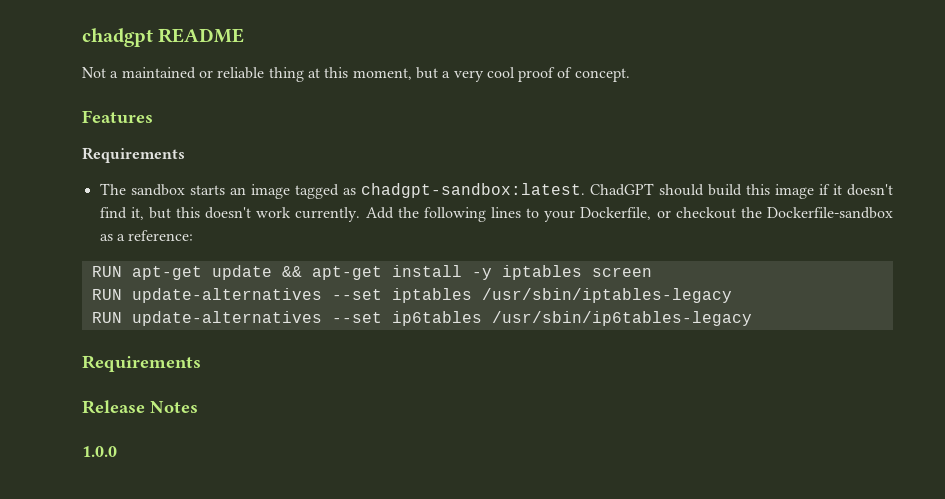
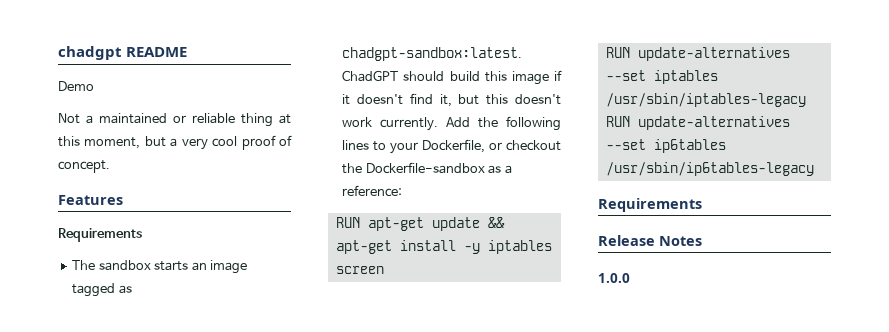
(245, 35) none -> [58,81,94,91] // Demo

